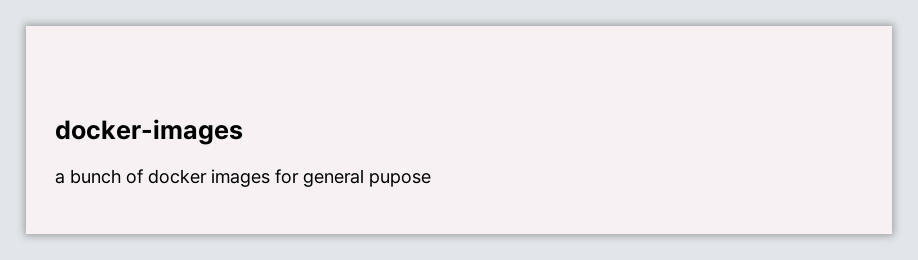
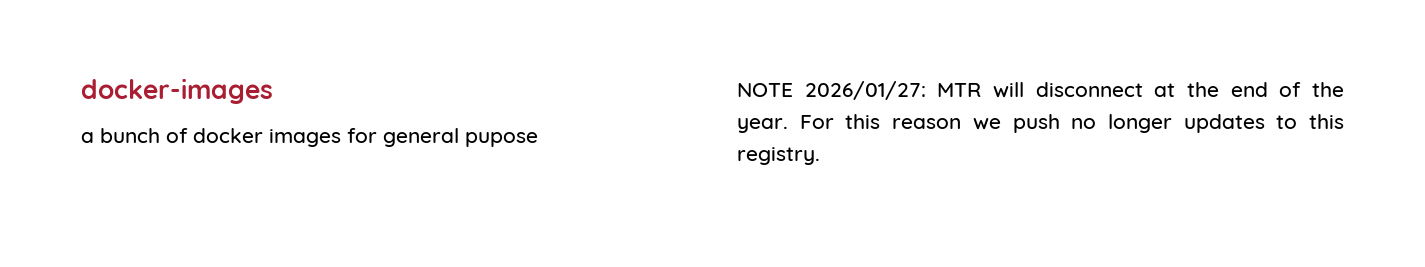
(431, 180) none -> [737,81,1344,100] [737,114,1344,133] [737,147,820,165] // NOTE 2026/01/27: MTR will disconnect at the end of the year. For this reason we push no longer updates to this registry.

